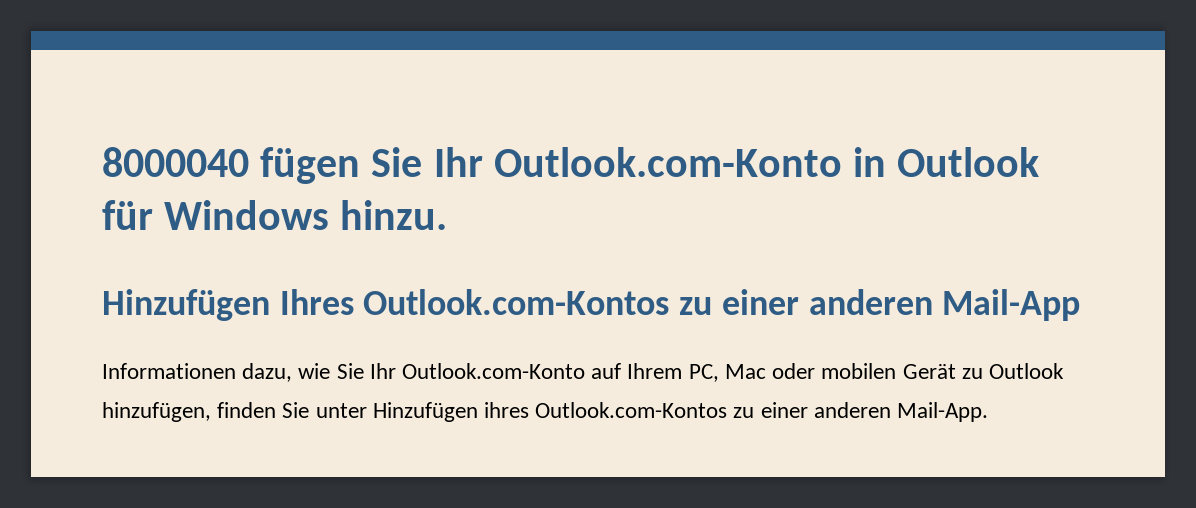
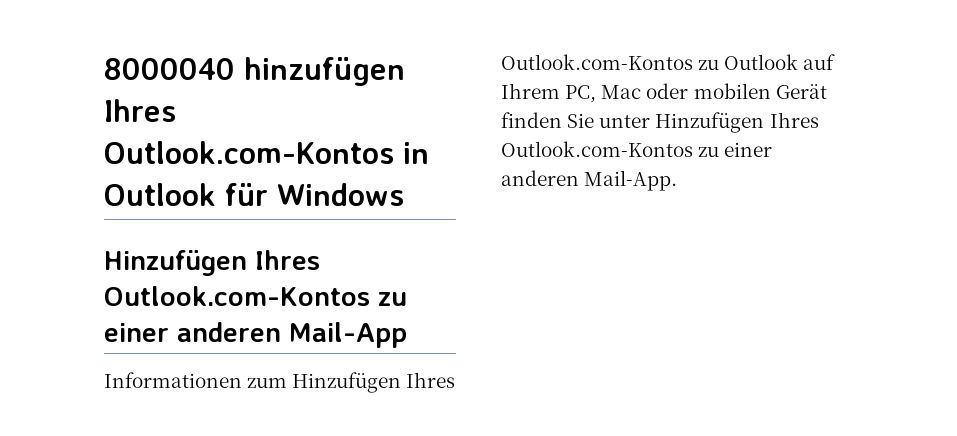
[260,147,842,184] fügen Sie Ihr Outlook.com-Konto -> [244,57,405,86] [104,99,176,122] [104,141,394,164] hinzufügen Ihres Outlook.com-Kontos
[340,200,448,230] hinzu. -> (404, 194) none
[242,363,586,382] dazu, wie Sie Ihr Outlook.com-Konto -> [247,372,456,393] [501,54,799,70] zum Hinzufügen Ihres Outlook.com-Kontos zu Outlook
[961,363,1064,379] [102,402,211,422] zu Outlook hinzufügen, -> (827, 91) none
[484,402,530,418] ihres -> [769,112,819,128] Ihres

